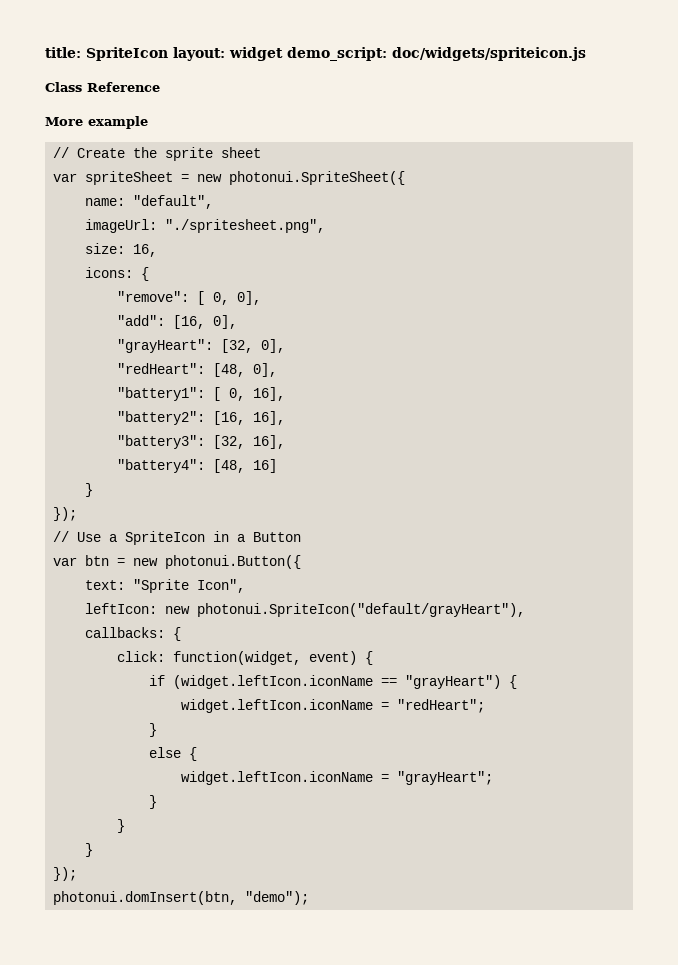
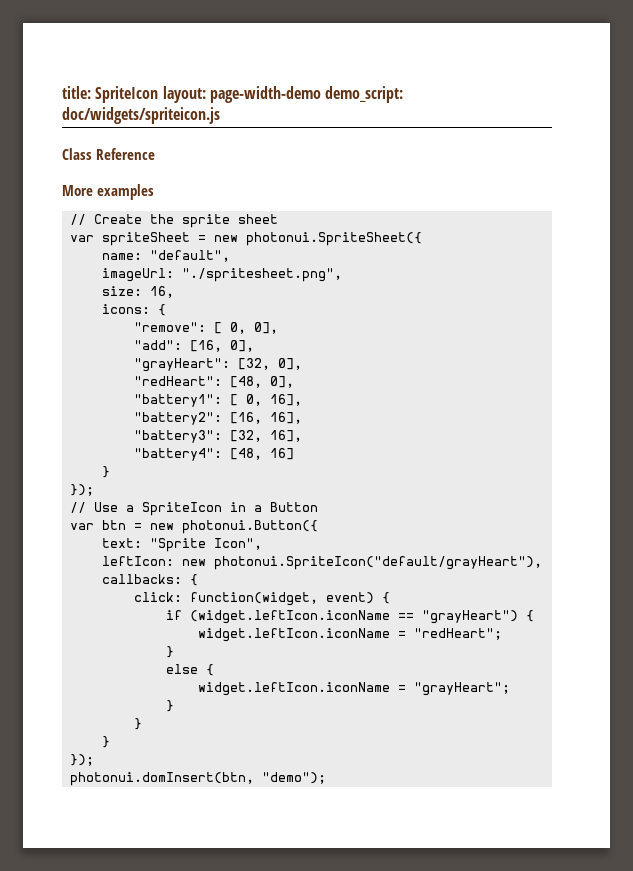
[229,47,283,61] widget -> [209,86,321,103] page-width-demo
[88,116,148,129] example -> [97,184,155,200] examples

